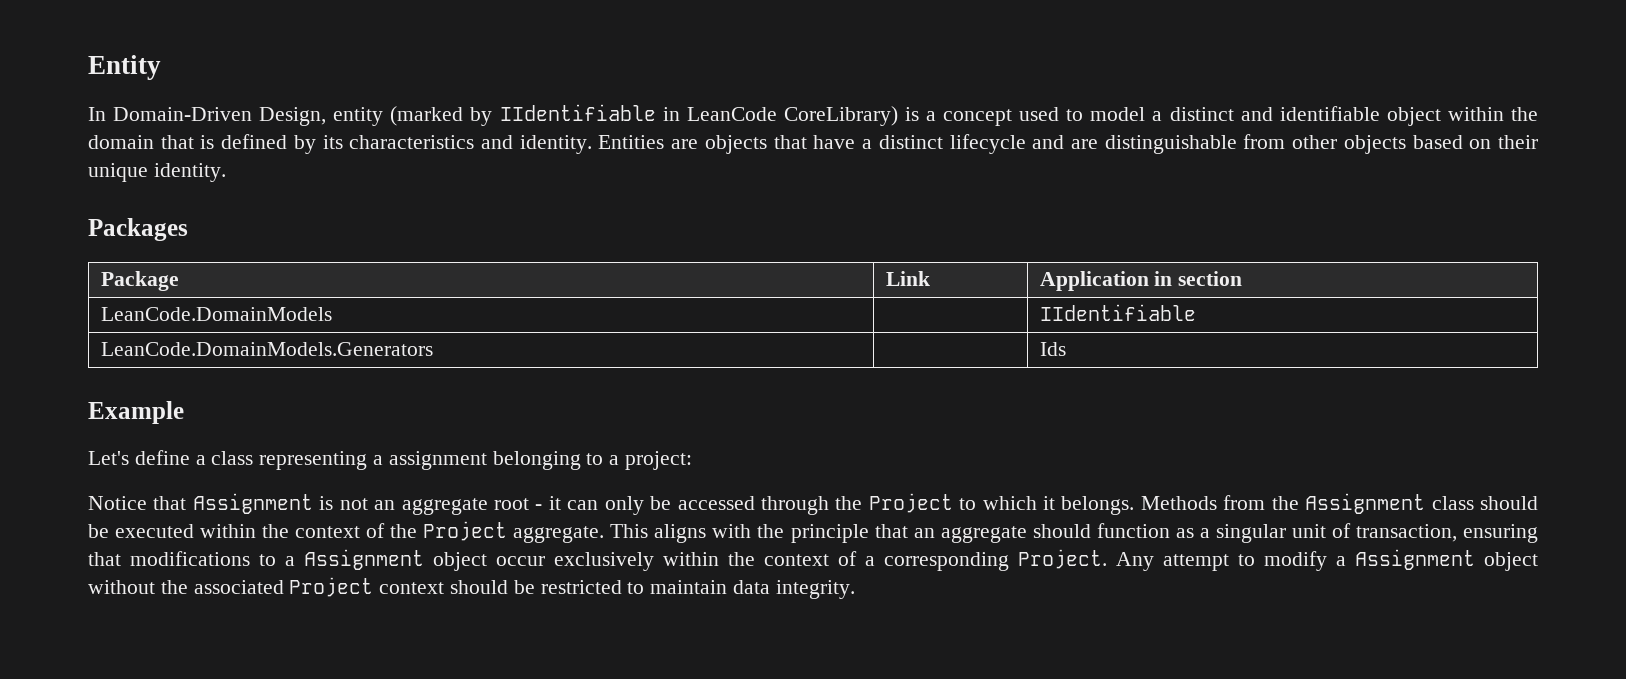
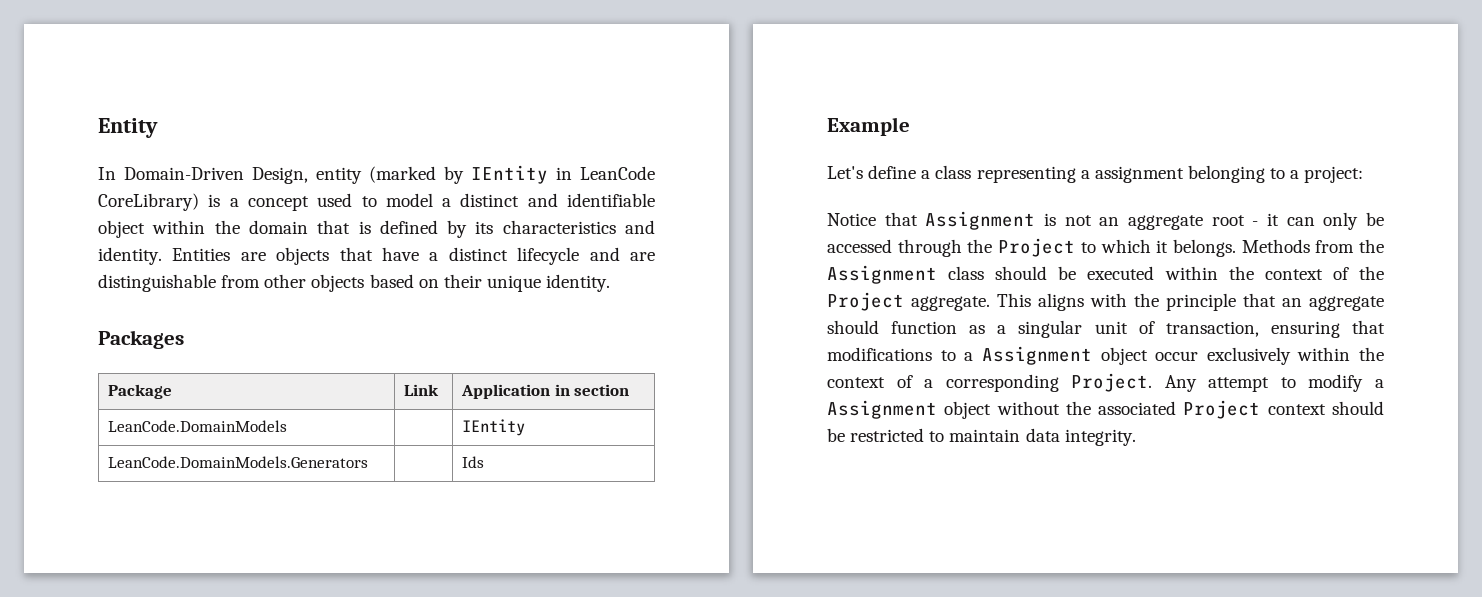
[499,104,656,121] IIdentifiable -> [471,165,548,184] IEntity
[1039,304,1196,321] IIdentifiable -> [462,419,526,436] IEntity

